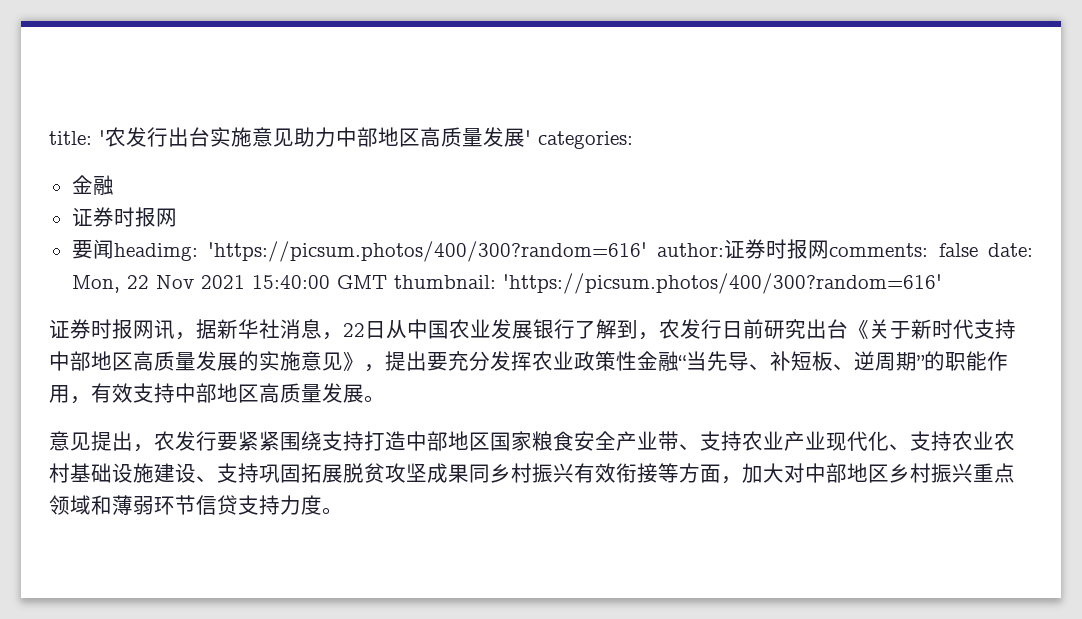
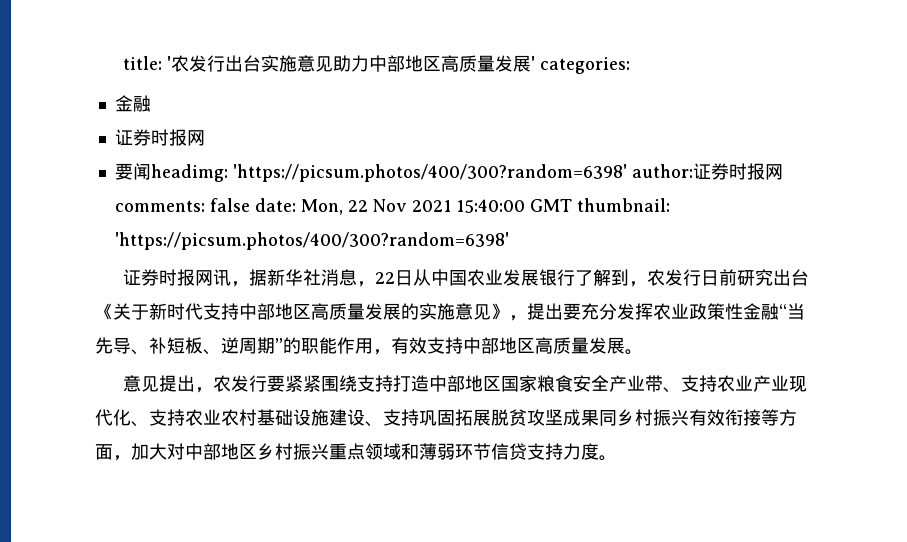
[207,241,647,262] 'https://picsum.photos/400/300?random=616' -> [232,164,627,182] 'https://picsum.photos/400/300?random=6398'
[502,273,942,294] 'https://picsum.photos/400/300?random=616' -> [114,232,509,250] 'https://picsum.photos/400/300?random=6398'

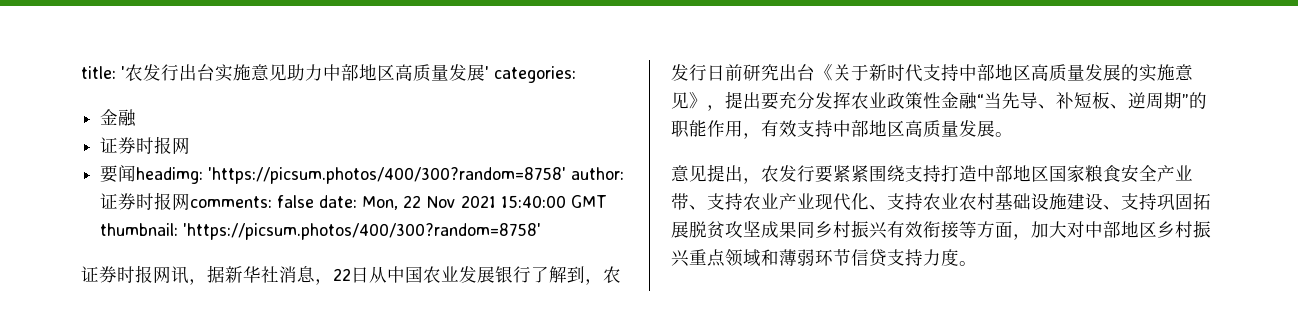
[232,164,627,182] 'https://picsum.photos/400/300?random=6398' -> [208,167,567,184] 'https://picsum.photos/400/300?random=8758'
[114,232,509,250] 'https://picsum.photos/400/300?random=6398' -> [183,223,542,240] 'https://picsum.photos/400/300?random=8758'

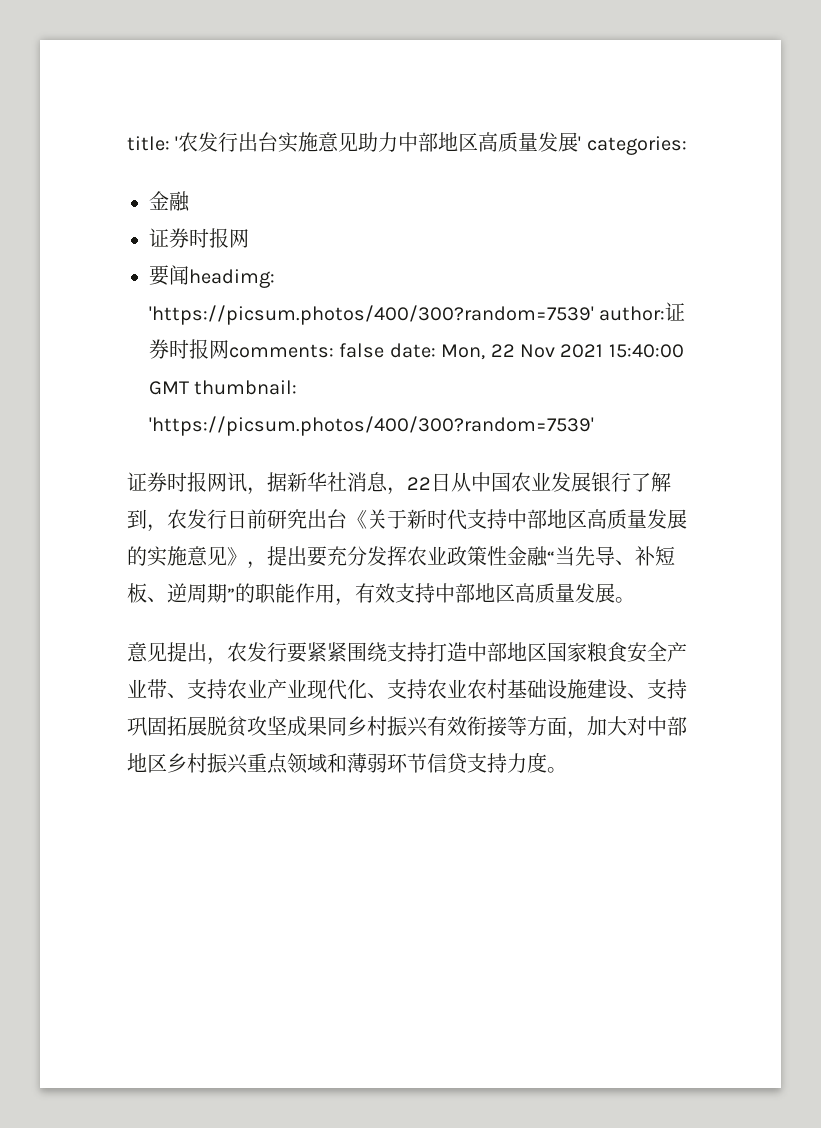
[208,167,567,184] 'https://picsum.photos/400/300?random=8758' -> [149,305,594,325] 'https://picsum.photos/400/300?random=7539'
[183,223,542,240] 'https://picsum.photos/400/300?random=8758' -> [149,416,594,436] 'https://picsum.photos/400/300?random=7539'

